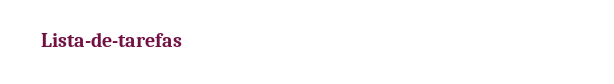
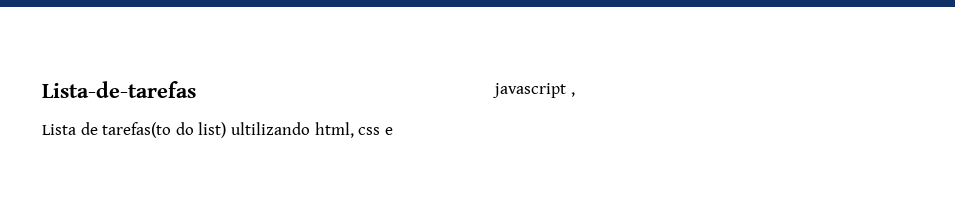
(182, 39) none -> [42,122,393,138] [492,83,575,98] // Lista de tarefas(to do list) ultilizando html, css e javascript ,

